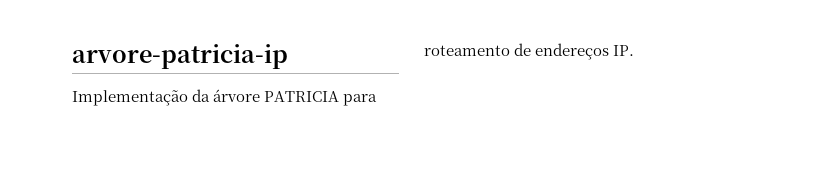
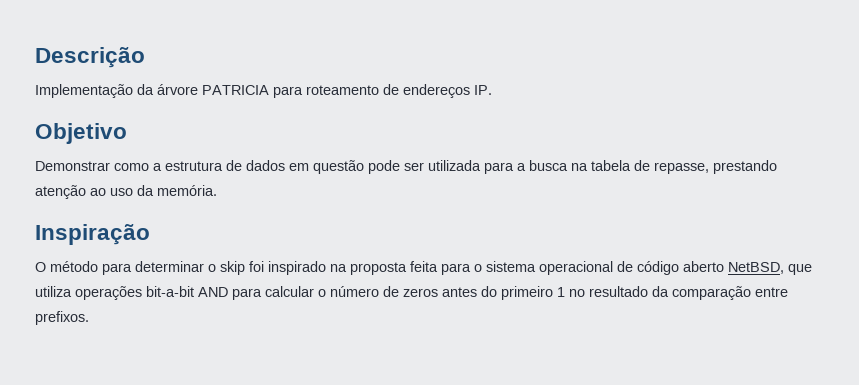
[72,44,288,69] arvore-patricia-ip -> [35,47,145,68] Descrição
(635, 50) none -> [35,123,127,144] [35,160,777,174] [35,185,217,199] [35,224,150,245] [35,261,812,275] [35,286,788,300] [35,311,89,325] // Objetivo // Demonstrar como a estrutura de dados em questão pode ser utilizada para a busca na tabela de repasse, prestando atenção ao uso da memória. // Inspiração // O método para determinar o skip foi inspirado na proposta feita para o sistema operacional de código aberto NetBSD, que utiliza operações bit-a-bit AND para calcular o número de zeros antes do primeiro 1 no resultado da comparação entre prefixos.

